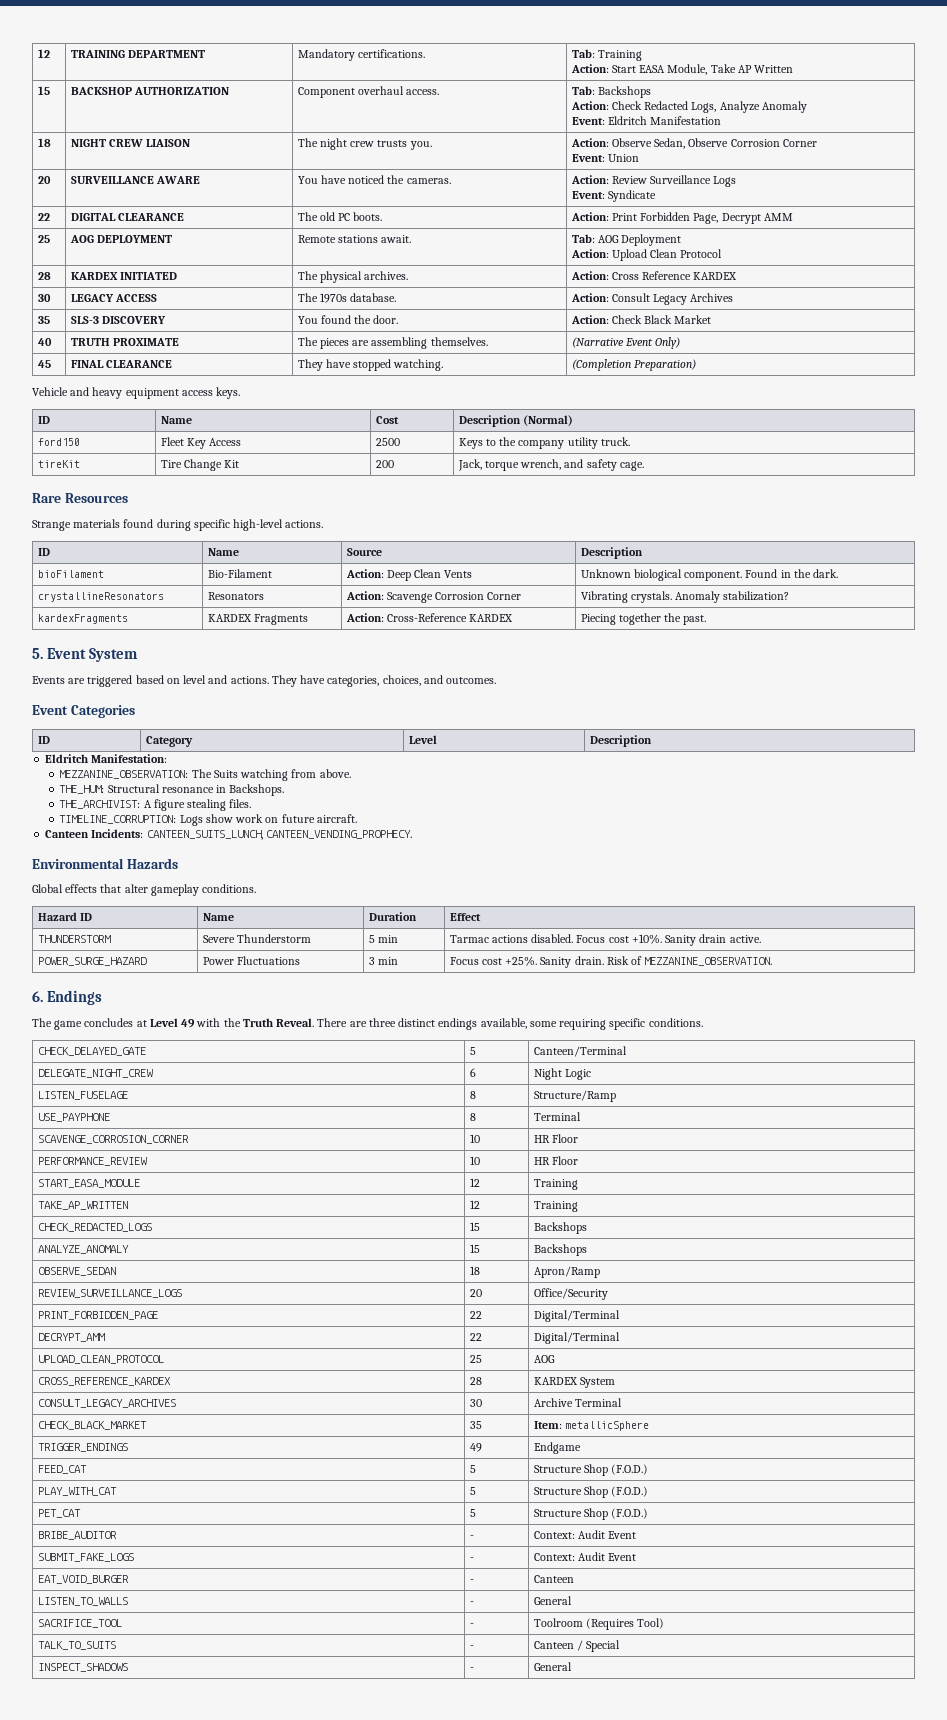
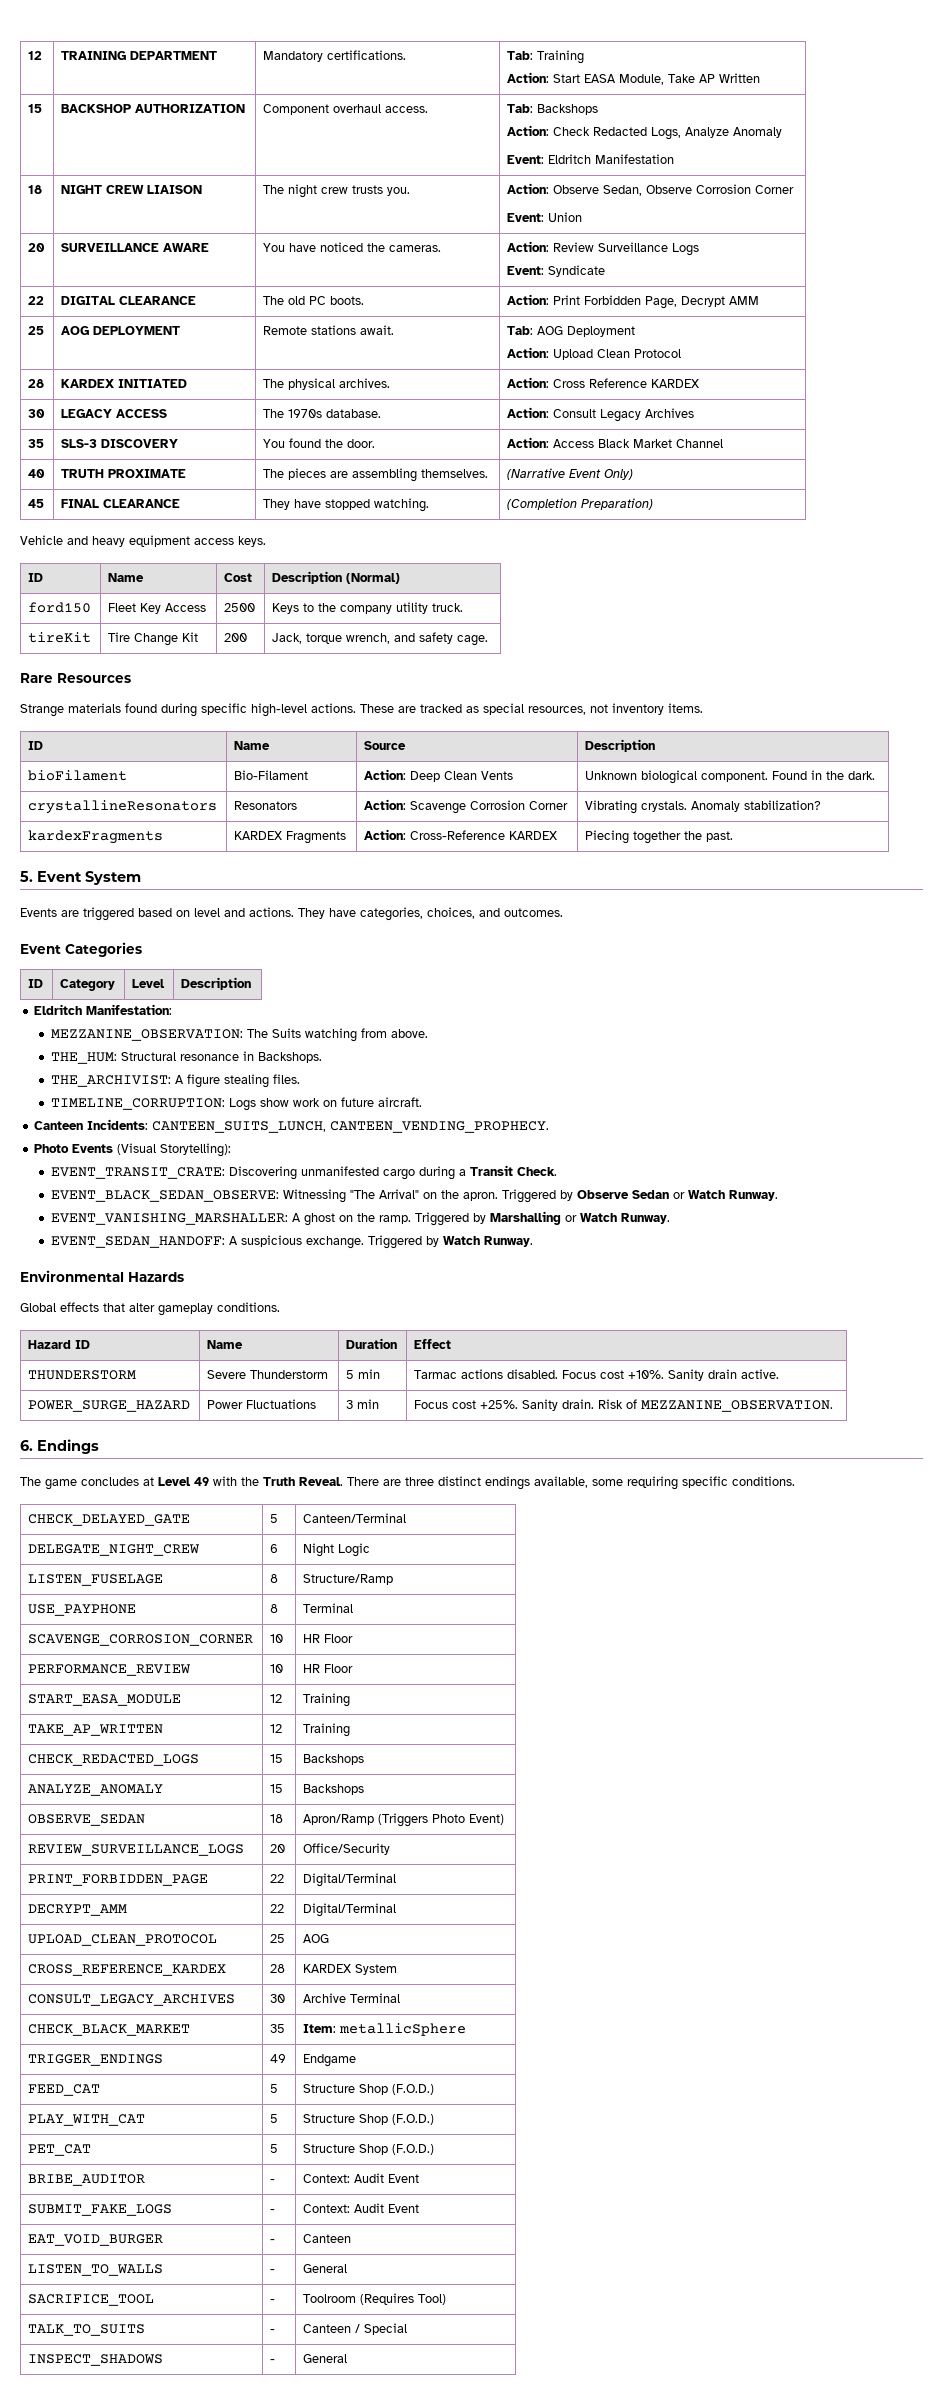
[611,315,642,324] Check -> [553,439,595,448] Access
(712, 319) none -> [676,439,724,448] Channel
(324, 524) none -> [360,703,703,715] These are tracked as special resources, not inventory items.
(412, 834) none -> [34,1143,232,1157] [50,1165,557,1180] [50,1189,778,1203] [50,1211,670,1226] [50,1235,533,1249] // Photo Events (Visual Storytelling): // EVENT_TRANSIT_CRATE: Discovering unmanifested cargo during a Transit Check. // EVENT_BLACK_SEDAN_OBSERVE: Witnessing "The Arrival" on the apron. Triggered by Observe Sedan or Watch Runway. // EVENT_VANISHING_MARSHALLER: A ghost on the ramp. Triggered by Marshalling or Watch Runway. // EVENT_SEDAN_HANDOFF: A suspicious exchange. Triggered by Watch Runway.
(600, 1272) none -> [378,1813,505,1827] (Triggers Photo Event)

